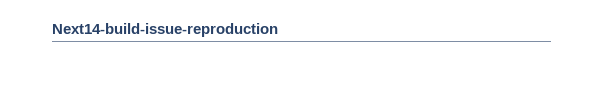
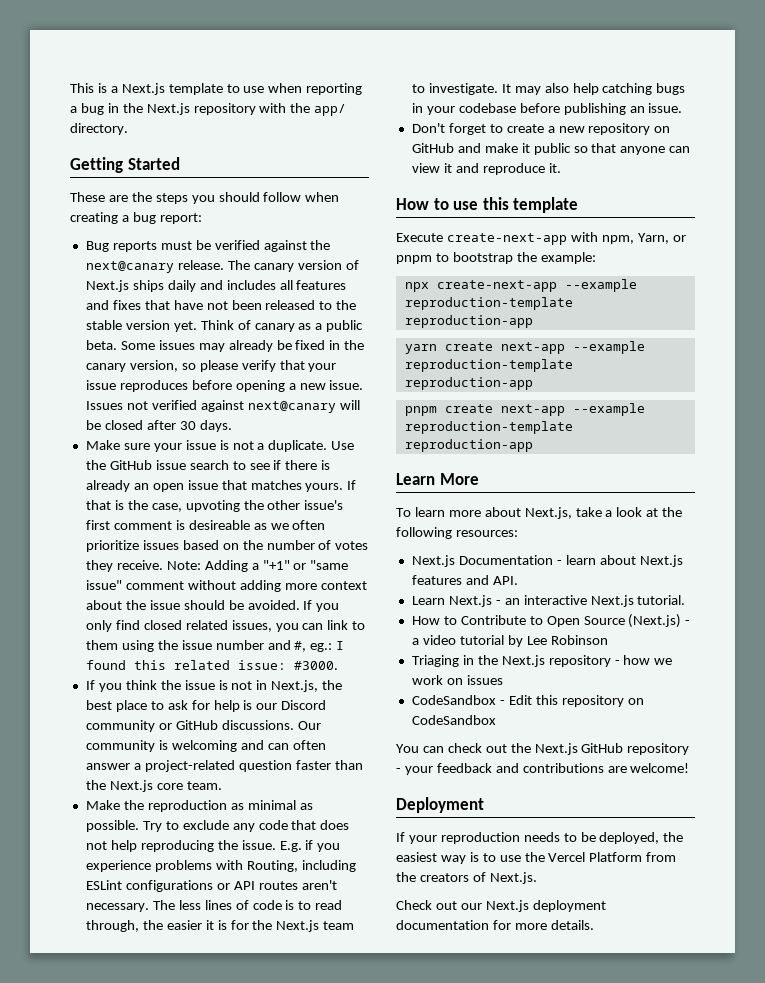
[52,23,278,37] Next14-build-issue-reproduction -> [70,83,363,95] [70,103,347,116] [70,123,128,135] [70,157,180,173] [70,192,340,204] [70,212,202,224] [85,240,331,252] [85,260,359,273] [85,280,347,292] [85,300,357,310] [85,320,364,332] [85,340,365,352] [85,360,337,372] [85,380,364,392] [85,400,360,413] [85,420,232,432] [85,440,355,452] [85,460,331,470] [85,480,357,492] [85,500,344,512] [85,520,326,530] [85,540,369,552] [85,560,349,572] [85,580,367,592] [85,600,340,612] [85,620,366,632] [85,640,345,652] [85,660,338,670] [85,680,343,692] [85,700,327,712] [85,720,321,732] [85,740,326,752] [85,760,363,772] [85,780,222,792] [85,800,313,812] [85,820,350,832] [85,840,341,852] [85,860,356,872] [85,880,337,892] [85,900,343,912] [85,920,355,932] [411,83,686,95] [411,103,683,115] [411,123,671,135] [411,143,691,155] [411,163,561,175] [396,197,579,213] [396,232,686,245] [396,252,596,264] [404,279,637,292] [404,297,573,310] [404,315,533,328] [404,341,645,354] [404,359,573,372] [404,377,533,390] [404,403,645,416] [404,421,573,434] [404,439,533,452] [396,473,479,485] [396,507,683,519] [396,527,518,539] [411,555,683,567] [411,575,518,585] [411,595,686,607] [411,614,691,628] [411,635,608,647] [411,655,673,667] [411,675,503,685] [411,695,644,707] [411,715,496,725] [396,743,690,755] [396,763,690,775] [396,797,484,813] [396,832,684,844] [396,852,677,864] [396,872,537,884] [396,900,606,912] [396,920,594,930] This is a Next.js template to use when reporting a bug in the Next.js repository with the app/ directory. // Getting Started // These are the steps you should follow when creating a bug report: // Bug reports must be verified against the next@canary release. The canary version of Next.js ships daily and includes all features and fixes that have not been released to the stable version yet. Think of canary as a public beta. Some issues may already be fixed in the canary version, so please verify that your issue reproduces before opening a new issue. Issues not verified against next@canary will be closed after 30 days. // Make sure your issue is not a duplicate. Use the GitHub issue search to see if there is already an open issue that matches yours. If that is the case, upvoting the other issue's first comment is desireable as we often prioritize issues based on the number of votes they receive. Note: Adding a "+1" or "same issue" comment without adding more context about the issue should be avoided. If you only find closed related issues, you can link to them using the issue number and #, eg.: I found this related issue: #3000. // If you think the issue is not in Next.js, the best place to ask for help is our Discord community or GitHub discussions. Our community is welcoming and can often answer a project-related question faster than the Next.js core team. // Make the reproduction as minimal as possible. Try to exclude any code that does not help reproducing the issue. E.g. if you experience problems with Routing, including ESLint configurations or API routes aren't necessary. The less lines of code is to read through, the easier it is for the Next.js team to investigate. It may also help catching bugs in your codebase before publishing an issue. // Don't forget to create a new repository on GitHub and make it public so that anyone can view it and reproduce it. // How to use this template // Execute create-next-app with npm, Yarn, or pnpm to bootstrap the example: // npx create-next-app --example reproduction-template reproduction-app // yarn create next-app --example reproduction-template reproduction-app // pnpm create next-app --example reproduction-template reproduction-app // Learn More // To learn more about Next.js, take a look at the following resources: // Next.js Documentation - learn about Next.js features and API. // Learn Next.js - an interactive Next.js tutorial. // How to Contribute to Open Source (Next.js) - a video tutorial by Lee Robinson // Triaging in the Next.js repository - how we work on issues // CodeSandbox - Edit this repository on CodeSandbox // You can check out the Next.js GitHub repository - your feedback and contributions are welcome! // Deployment // If your reproduction needs to be deployed, the easiest way is to use the Vercel Platform from the creators of Next.js. // Check out our Next.js deployment documentation for more details.

